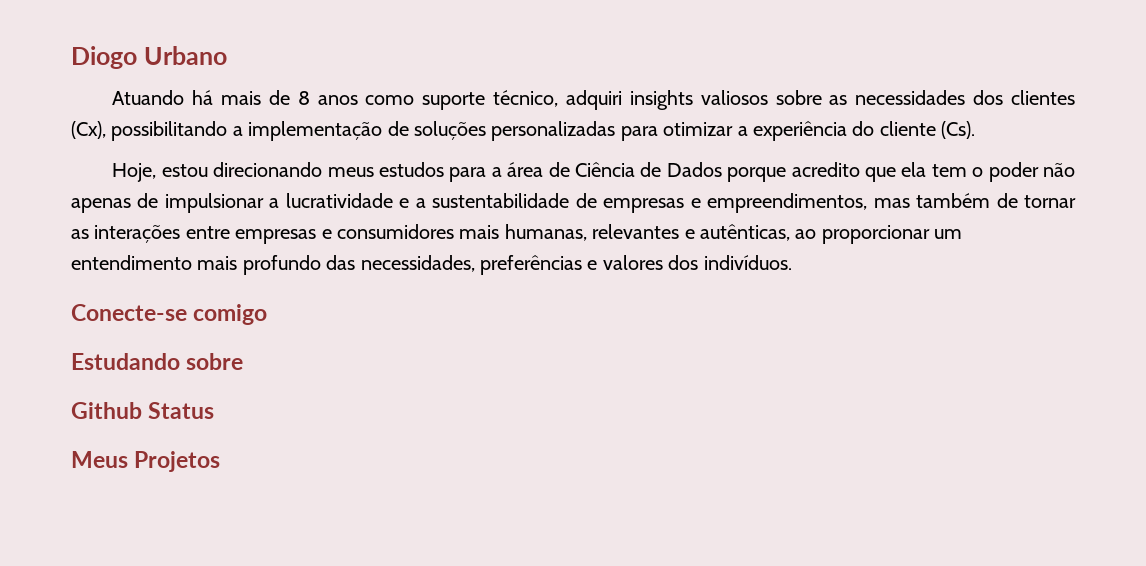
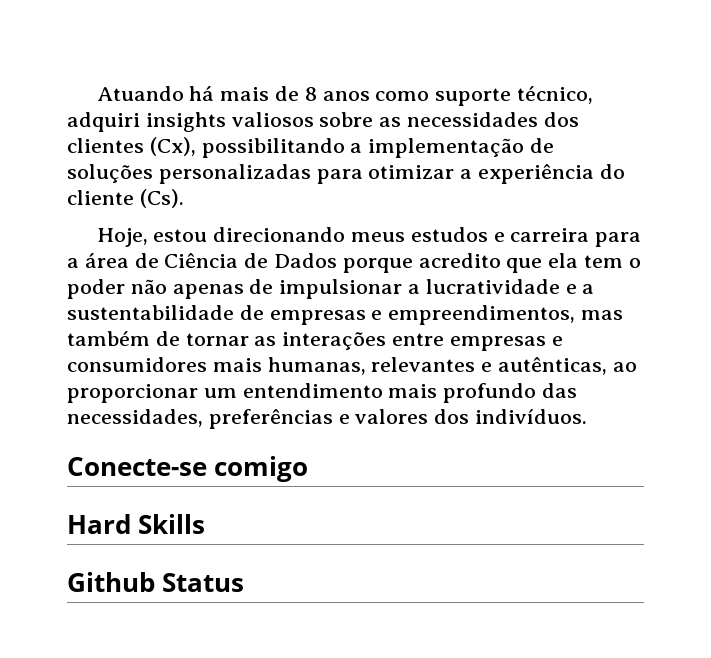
[71,46,227,69] Diogo Urbano // -> (96, 93) none
(444, 169) none -> [493,228,590,242] e carreira
[71,353,244,370] Estudando sobre -> [67,514,206,534] Hard Skills
[71,451,221,472] // Meus Projetos -> (245, 582) none

